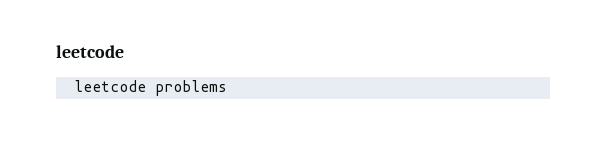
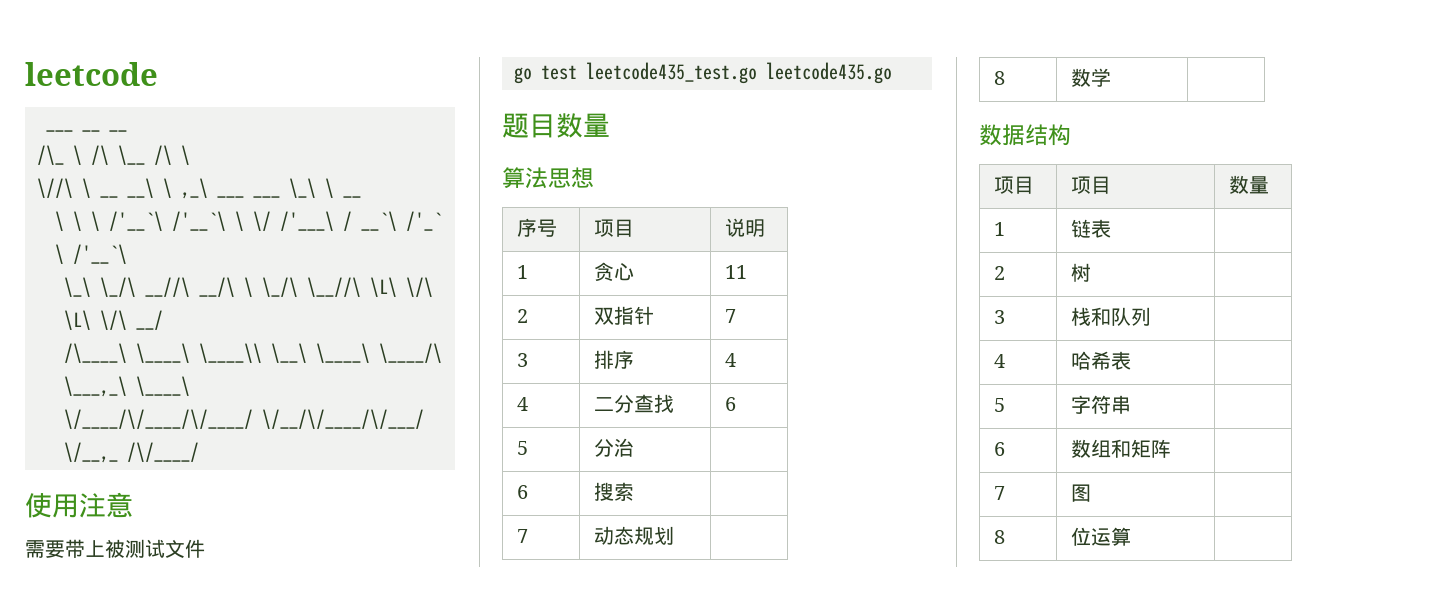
[74,80,228,96] leetcode problems -> [46,129,127,132] [37,145,190,165] [37,178,361,199] [55,211,442,231] [55,244,127,264] [64,277,433,297] [64,310,163,330] [64,343,442,363] [64,376,190,397] [64,409,424,429] [64,442,199,463] [25,492,133,518] [25,539,205,558] [514,62,892,84] [502,113,610,138] [502,167,594,189] [516,218,557,237] [593,219,634,237] [724,218,765,237] [516,265,528,279] [593,262,634,282] [724,265,747,279] [516,309,528,323] [593,306,654,325] [724,309,736,323] [516,353,528,367] [593,350,634,369] [724,353,736,367] [516,397,528,411] [593,394,674,413] [724,397,736,411] [516,441,528,455] [593,438,634,457] [516,485,528,499] [593,482,634,501] [516,529,528,543] [593,526,674,545] [993,71,1005,85] [1070,68,1111,87] [979,124,1071,146] [993,176,1034,194] [1070,176,1111,194] [1228,175,1269,194] [993,222,1005,236] [1070,219,1111,238] [993,266,1005,280] [1070,263,1091,282] [993,310,1005,324] [1070,307,1151,326] [993,354,1005,368] [1070,351,1131,370] [993,398,1005,412] [1070,395,1131,414] [993,442,1005,456] [1070,439,1171,458] [993,486,1005,500] [1070,484,1091,502] [993,530,1005,544] [1070,527,1131,546] ___ __ __ // /\_ \ /\ \__ /\ \ // \//\ \ __ __\ \ ,_\ ___ ___ \_\ \ __ // \ \ \ /'__`\ /'__`\ \ \/ /'___\ / __`\ /'_` \ /'__`\ // \_\ \_/\ __//\ __/\ \ \_/\ \__//\ \L\ \/\ \L\ \/\ __/ // /\____\ \____\ \____\\ \__\ \____\ \____/\ \___,_\ \____\ // \/____/\/____/\/____/ \/__/\/____/\/___/ \/__,_ /\/____/ // 使用注意 // 需要带上被测试文件 // go test leetcode435_test.go leetcode435.go // 题目数量 // 算法思想 // 序号 | 项目 | 说明 // 1 | 贪心 | 11 // 2 | 双指针 | 7 // 3 | 排序 | 4 // 4 | 二分查找 | 6 // 5 | 分治 | // 6 | 搜索 | // 7 | 动态规划 | // 8 | 数学 | // 数据结构 // 项目 | 项目 | 数量 // 1 | 链表 | // 2 | 树 | // 3 | 栈和队列 | // 4 | 哈希表 | // 5 | 字符串 | // 6 | 数组和矩阵 | // 7 | 图 | // 8 | 位运算 |

